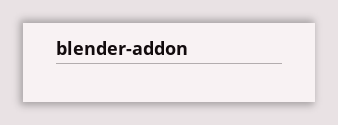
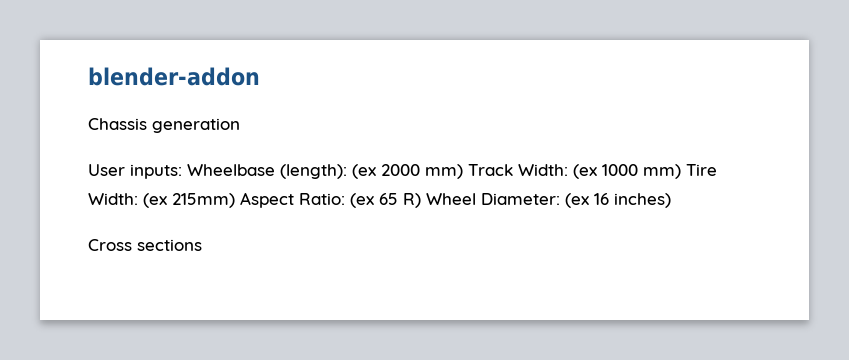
(188, 48) none -> [88,118,240,133] [88,164,717,179] [88,192,671,208] [88,239,202,251] // Chassis generation // User inputs: Wheelbase (length): (ex 2000 mm) Track Width: (ex 1000 mm) Tire Width: (ex 215mm) Aspect Ratio: (ex 65 R) Wheel Diameter: (ex 16 inches) // Cross sections

